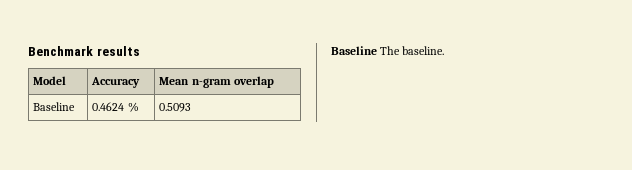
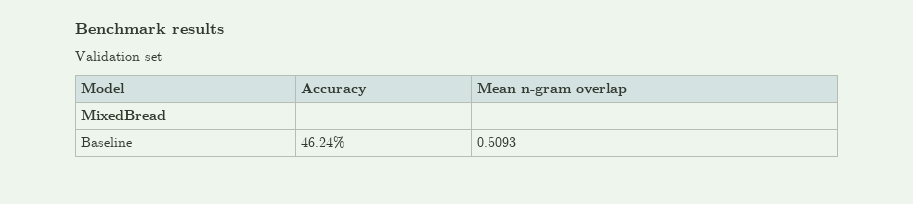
(140, 51) none -> [75,51,162,61] // Validation set
(274, 82) none -> [81,109,167,120] // MixedBread | |
[92,102,139,112] 0.4624 % -> [301,136,346,149] 46.24%
[331,46,445,55] // Baseline The baseline. -> (517, 141) none

